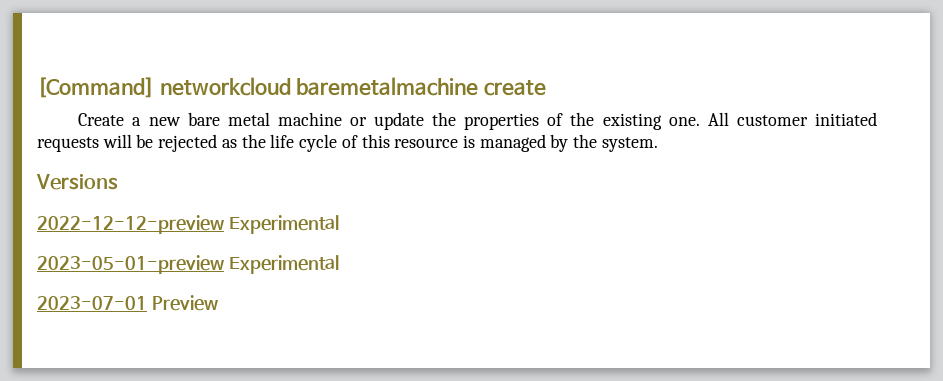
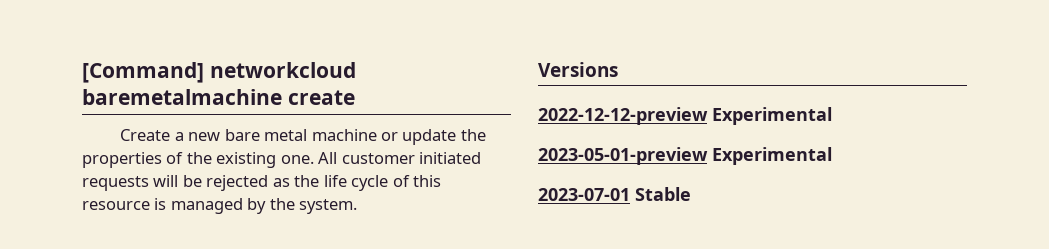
[151,295,218,311] Preview -> [635,187,691,201] Stable

